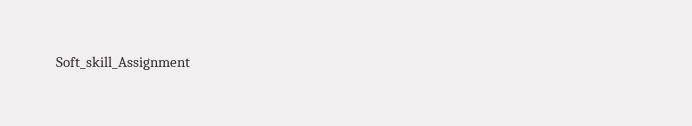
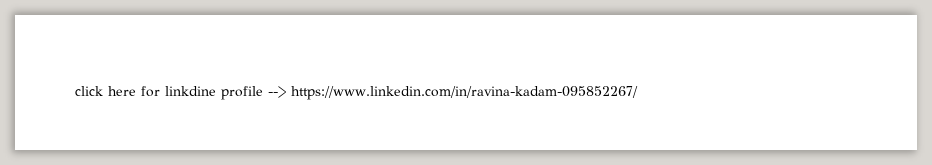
[56,56,190,70] Soft_skill_Assignment -> [75,86,638,100] click here for linkdine profile --> https://www.linkedin.com/in/ravina-kadam-095852267/

